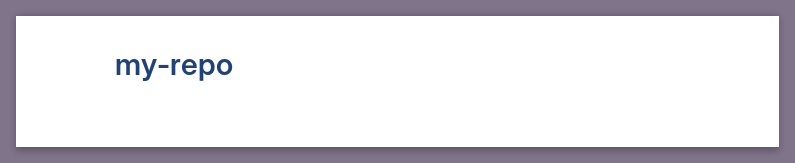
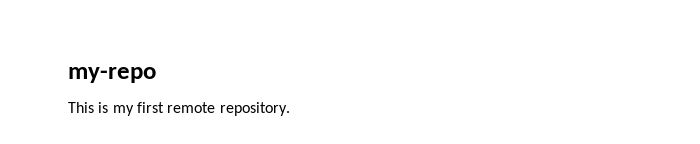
(233, 70) none -> [68,102,290,116] // This is my first remote repository.

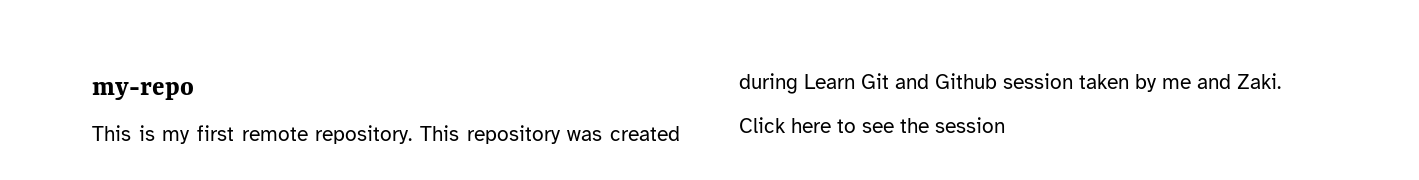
(290, 109) none -> [420,125,680,144] [739,73,1281,94] [739,117,1005,133] This repository was created during Learn Git and Github session taken by me and Zaki. // Click here to see the session

